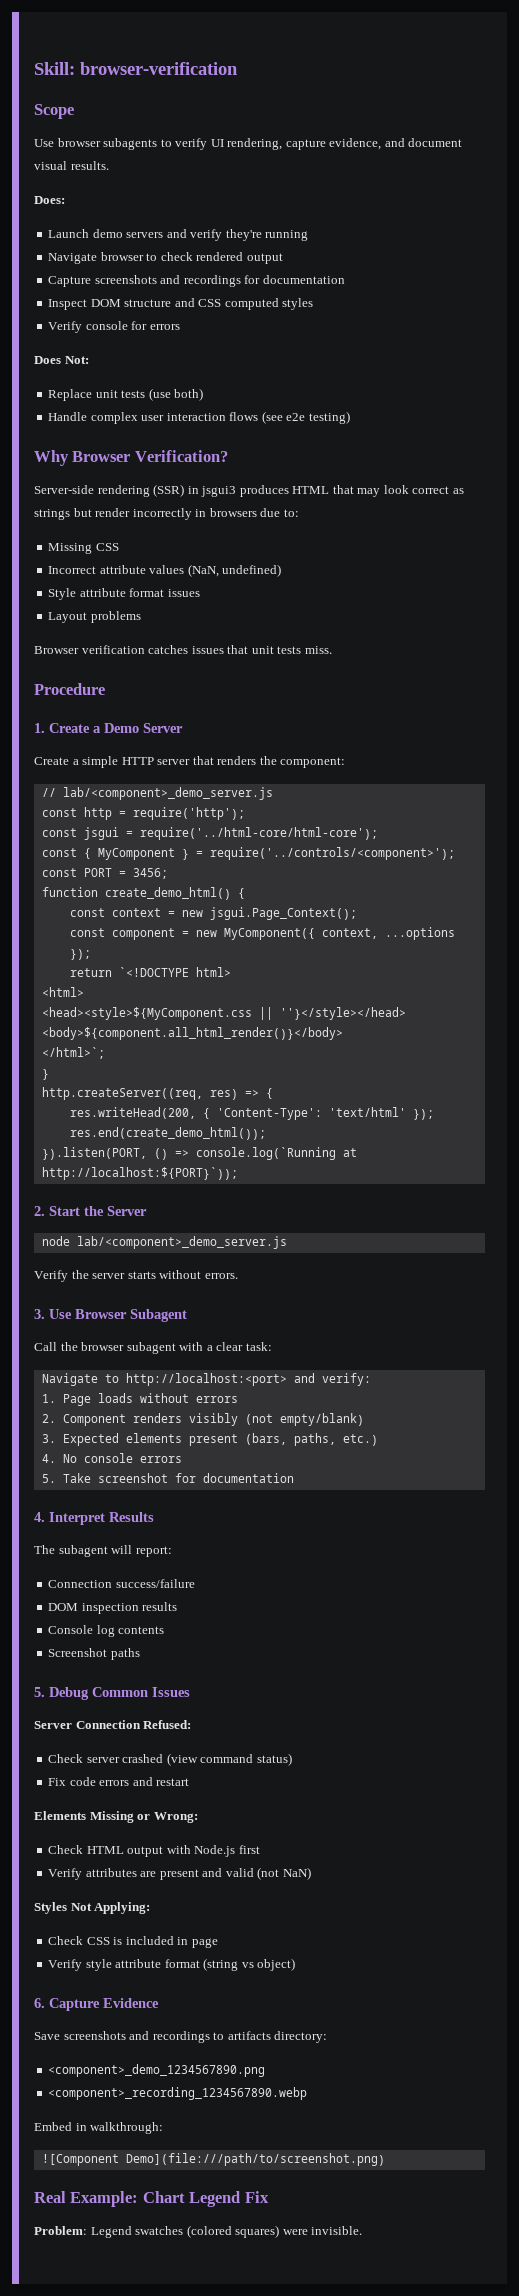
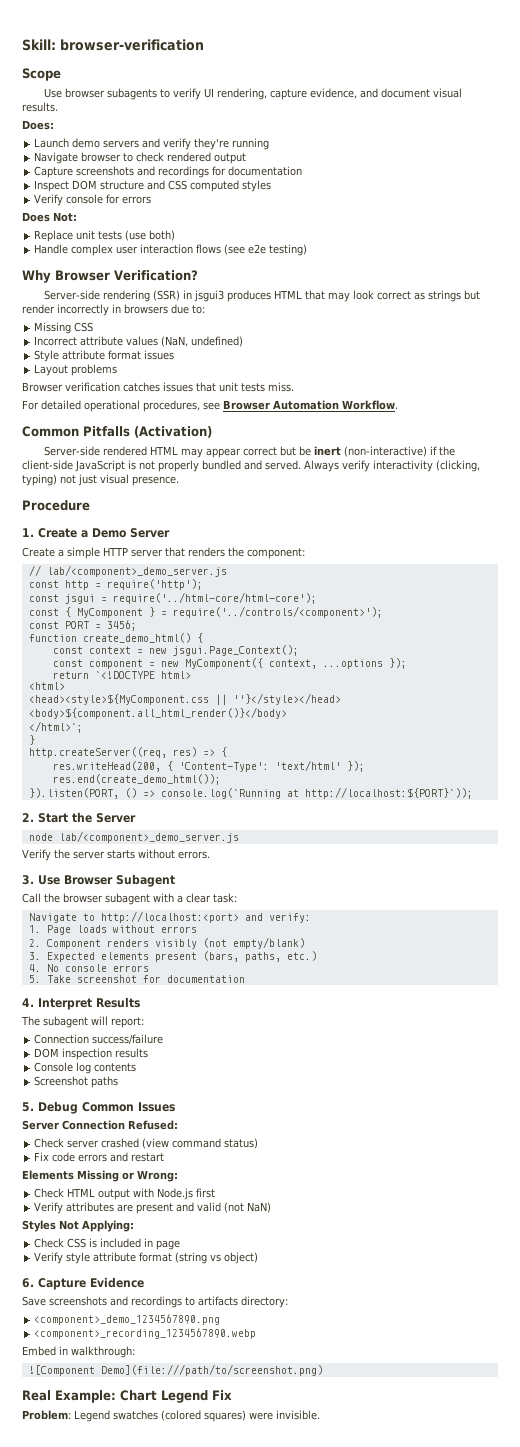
(332, 650) none -> [22,400,398,412] [22,426,212,438] [43,446,455,458] [22,460,480,472] [22,474,179,486] // For detailed operational procedures, see Browser Automation Workflow. // Common Pitfalls (Activation) // Server-side rendered HTML may appear correct but be inert (non-interactive) if the client-side JavaScript is not properly bundled and served. Always verify interactivity (clicking, typing) not just visual presence.

